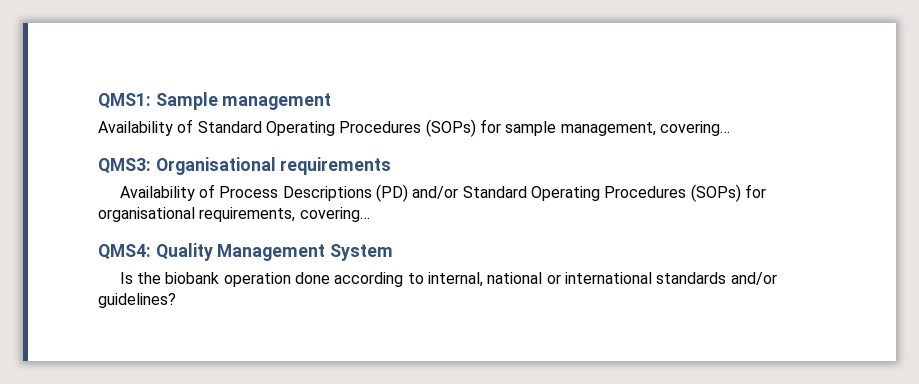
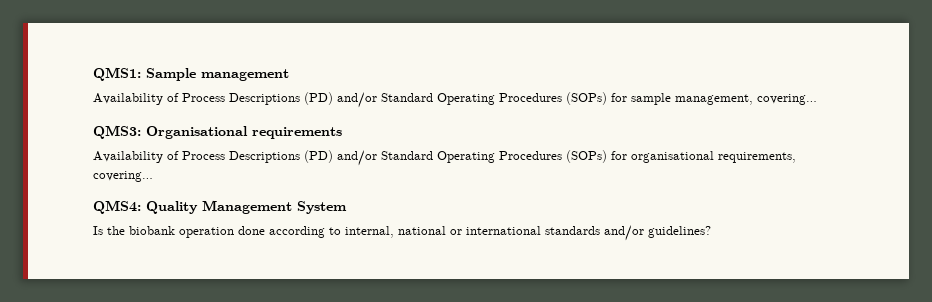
(194, 126) none -> [182,92,377,108] Process Descriptions (PD) and/or

